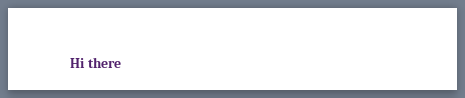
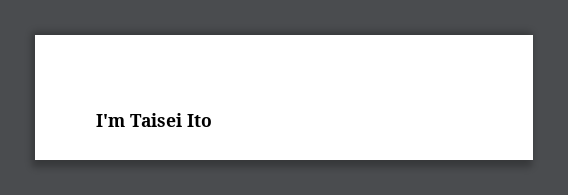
[70,57,121,68] Hi there -> [96,113,212,127] I'm Taisei Ito

